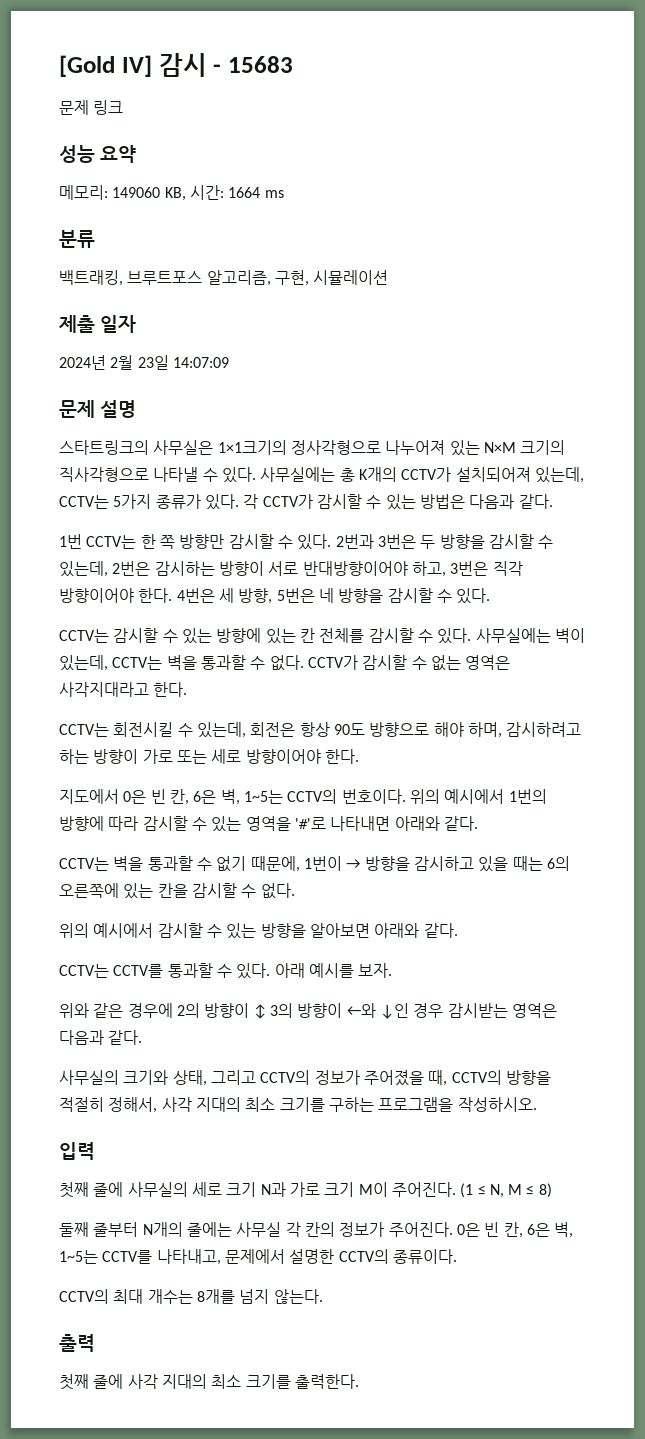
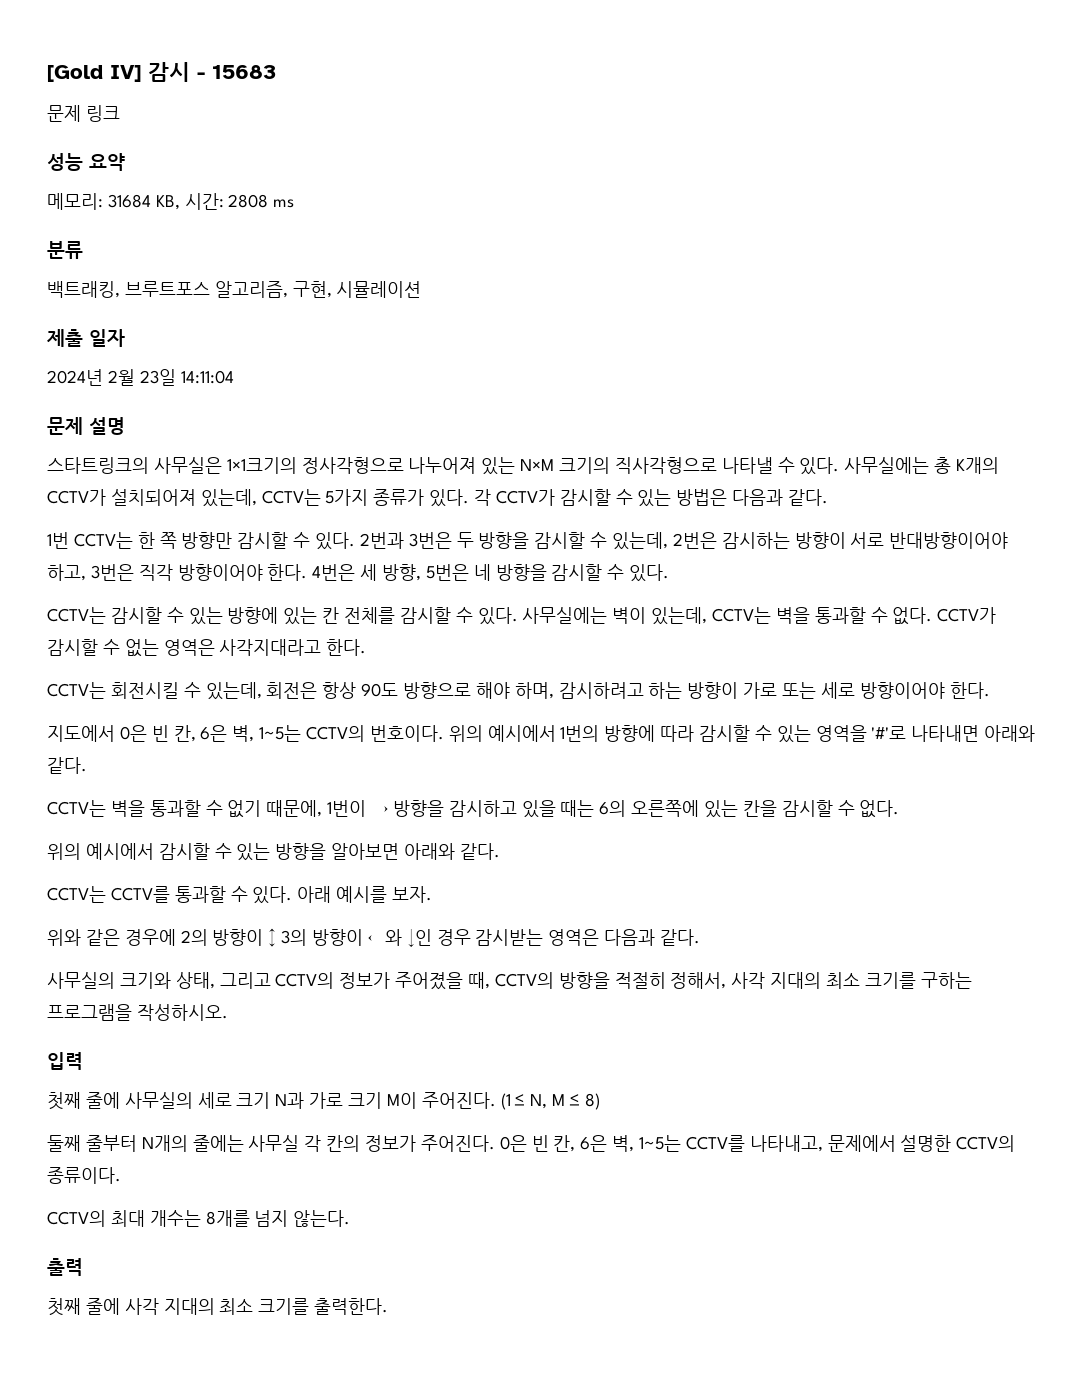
[112,187,161,198] 149060 -> [107,194,151,208] 31684
[228,187,261,198] 1664 -> [228,194,269,208] 2808
[172,357,229,368] 14:07:09 -> [180,370,234,384] 14:11:04

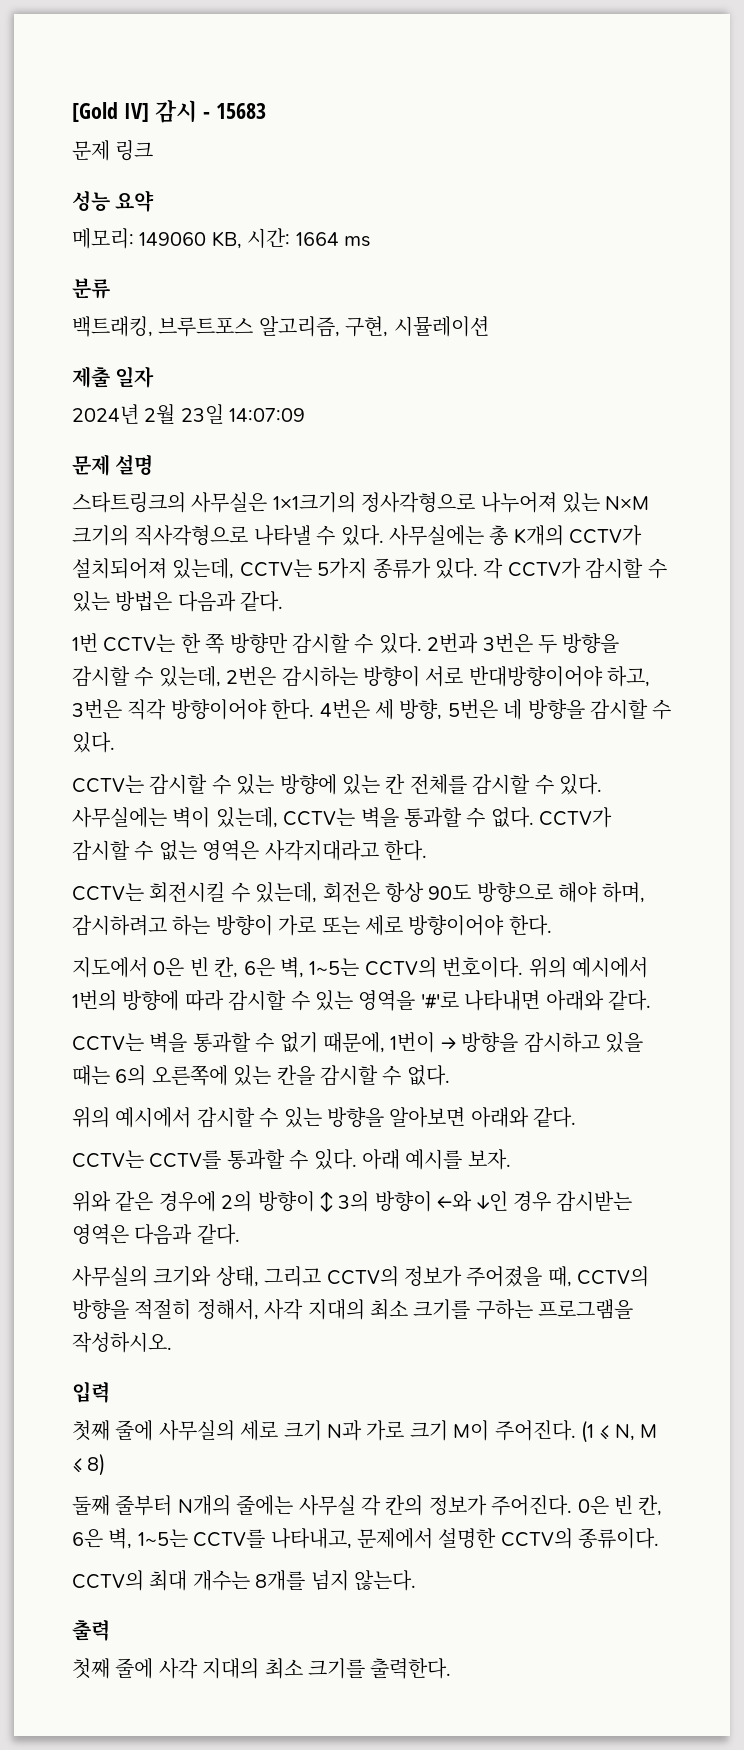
[107,194,151,208] 31684 -> [139,232,207,246] 149060
[228,194,269,208] 2808 -> [295,232,339,246] 1664
[180,370,234,384] 14:11:04 -> [229,408,306,422] 14:07:09

